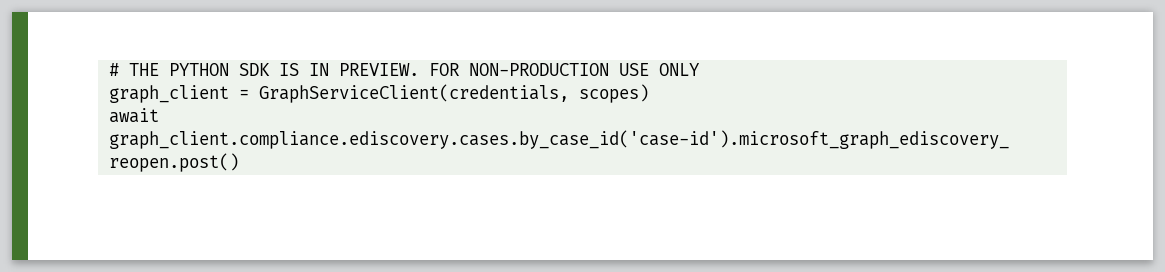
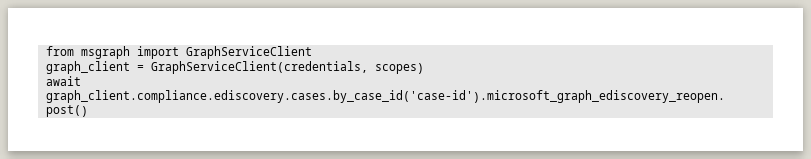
[109,63,701,76] # THE PYTHON SDK IS IN PREVIEW. FOR NON-PRODUCTION USE ONLY -> [45,46,312,59] from msgraph import GraphServiceClient

